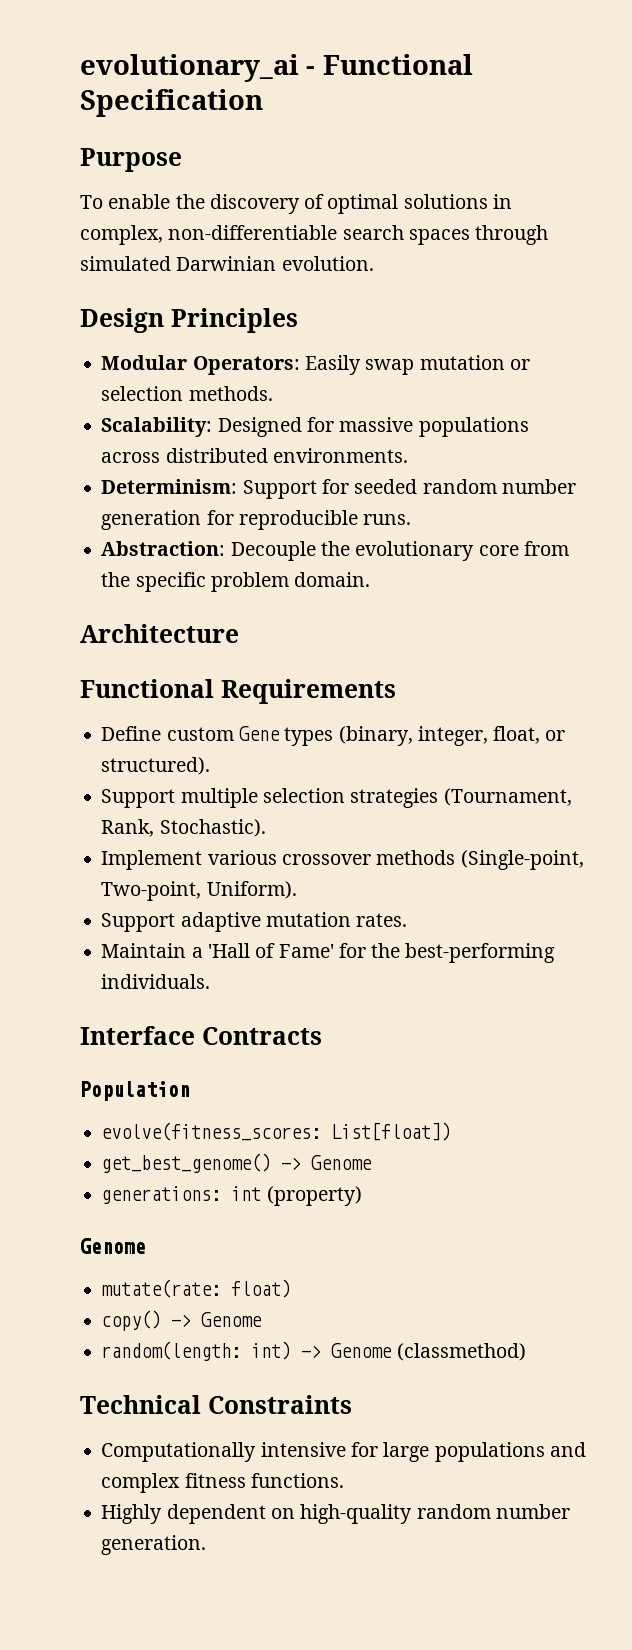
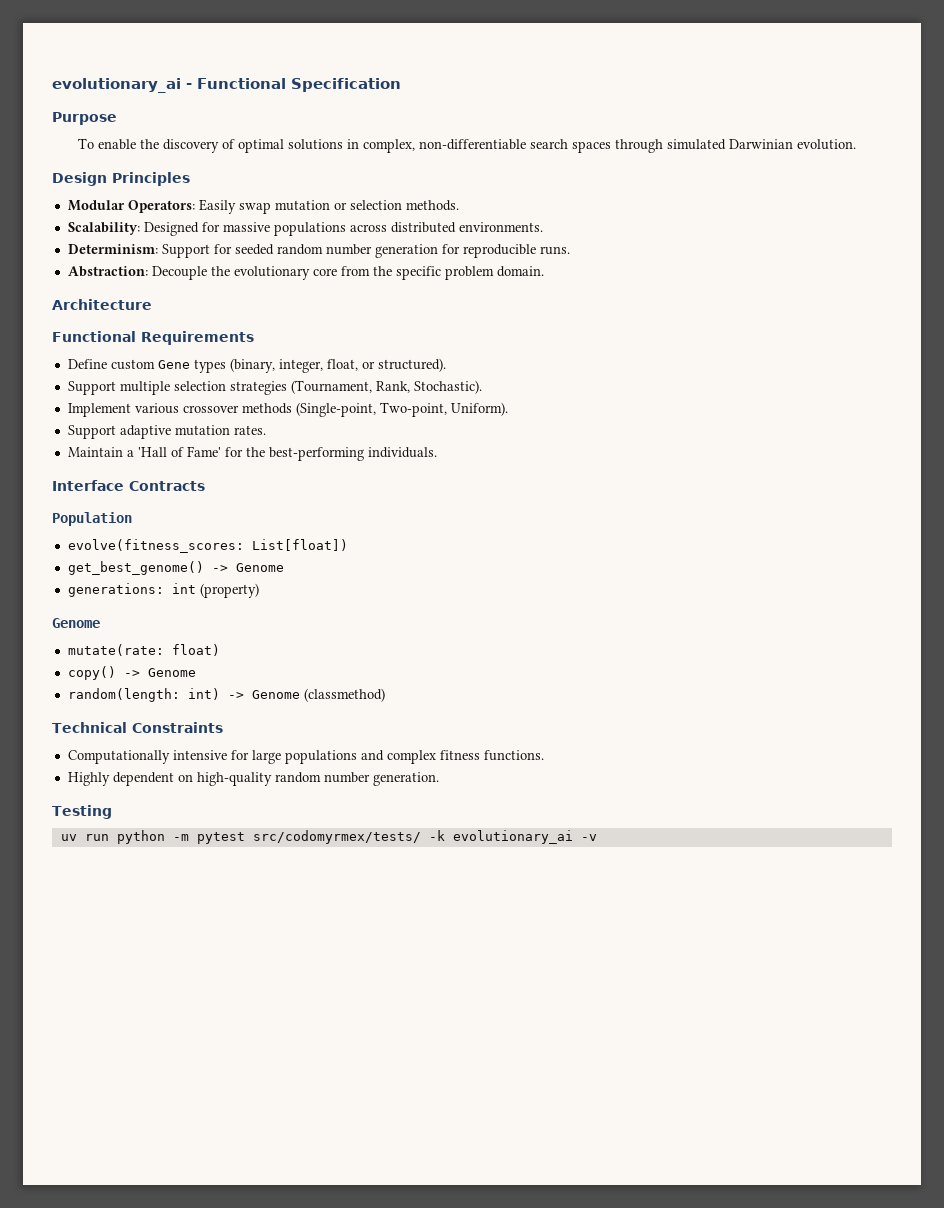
(207, 1545) none -> [52,805,112,819] [60,830,597,844] // Testing // uv run python -m pytest src/codomyrmex/tests/ -k evolutionary_ai -v

